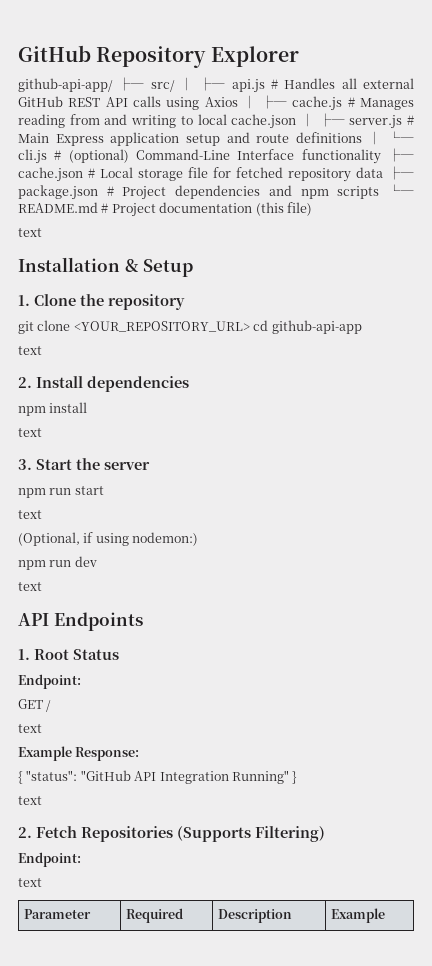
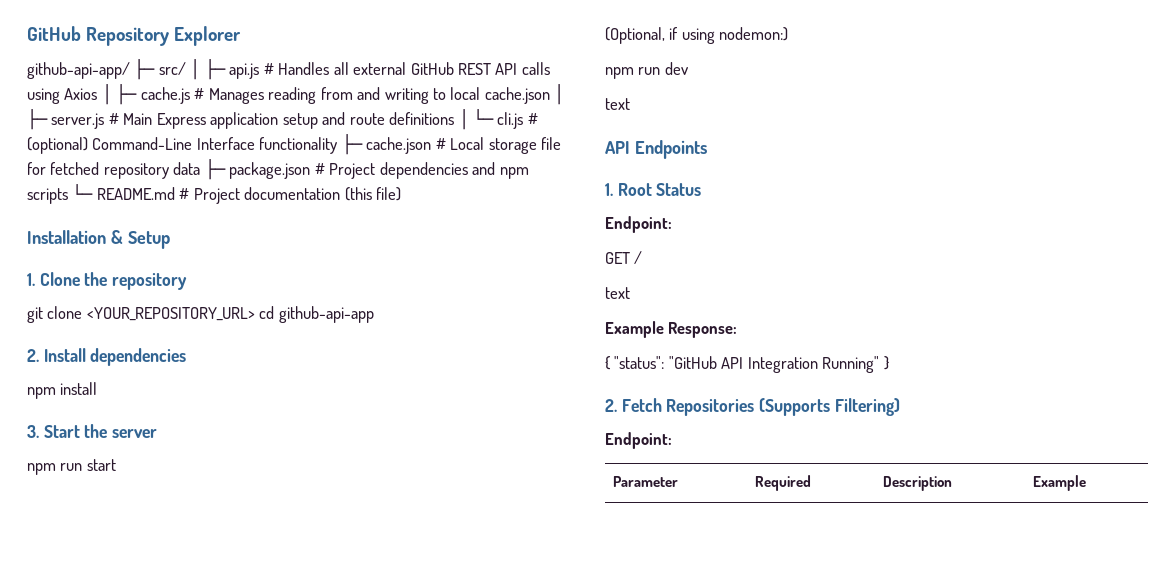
[18,228,42,237] // text -> (402, 194) none
[18,346,42,355] // text -> (374, 314) none
[18,428,42,437] // text -> (98, 388) none
[18,510,42,519] // text -> (116, 465) none
[18,796,42,805] // text -> (889, 363) none
[18,878,42,887] // text -> (672, 440) none

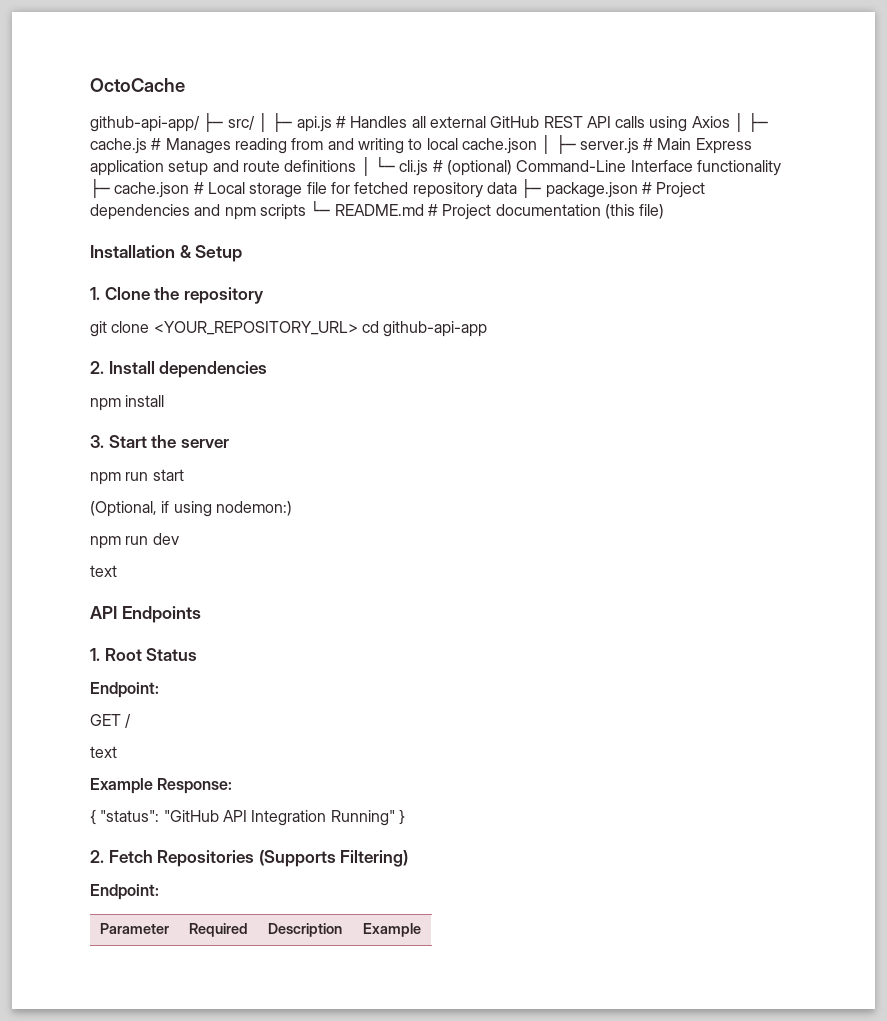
[27,26,242,46] GitHub Repository Explorer -> [90,78,185,92] OctoCache

